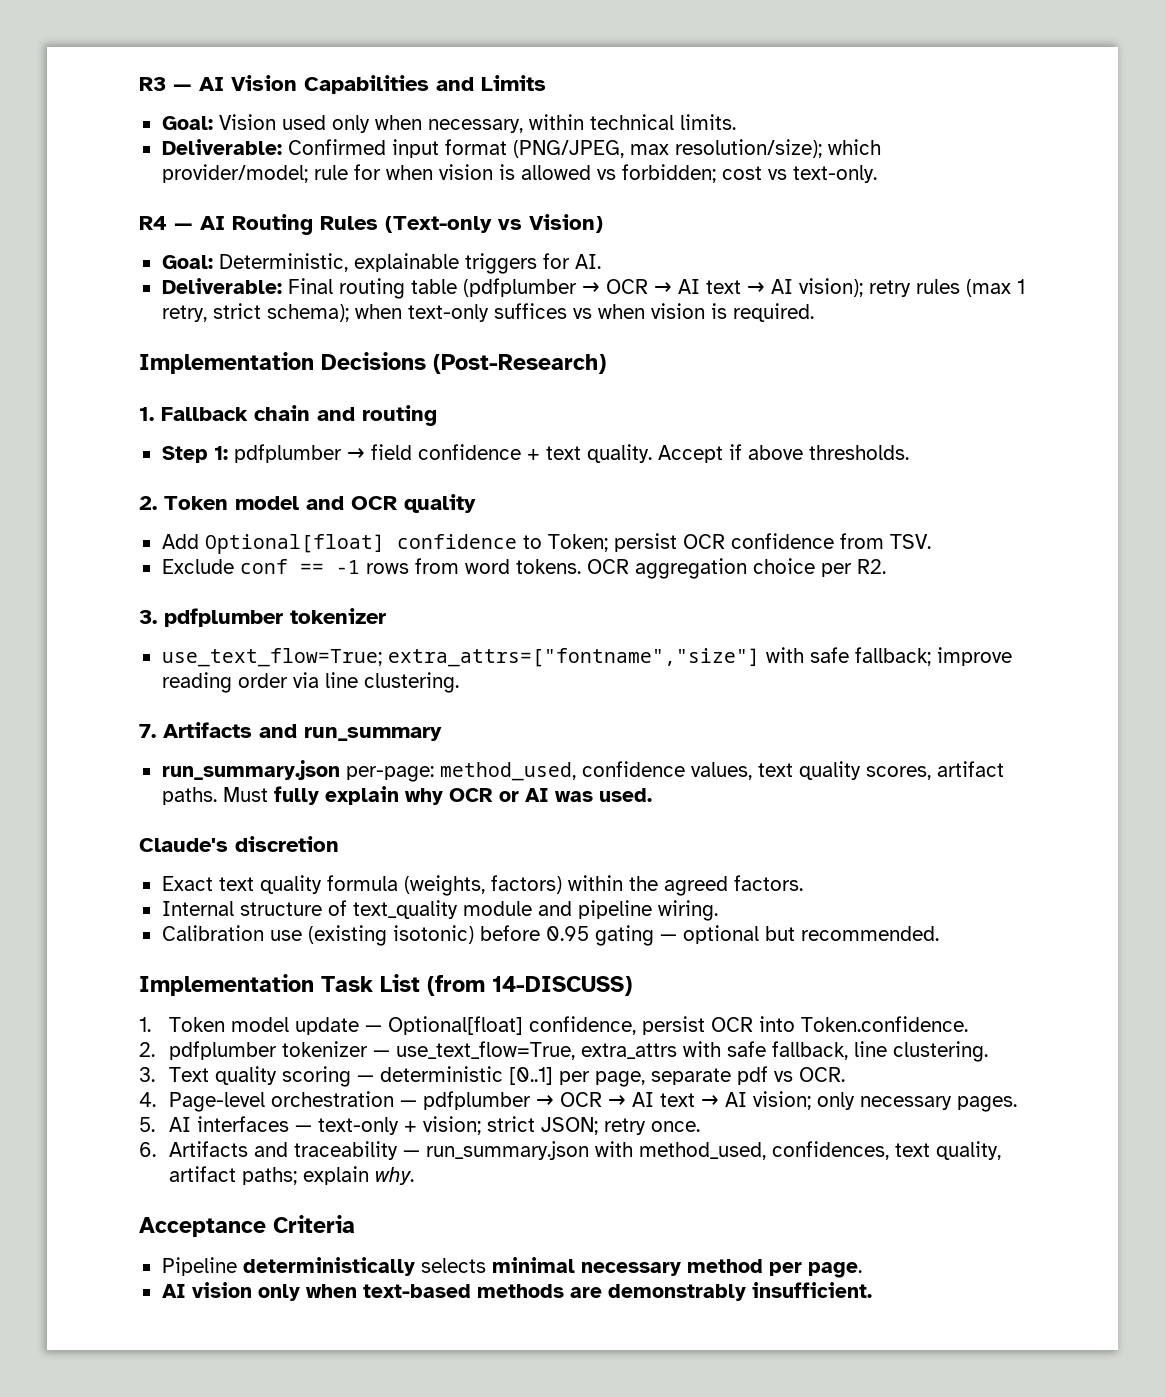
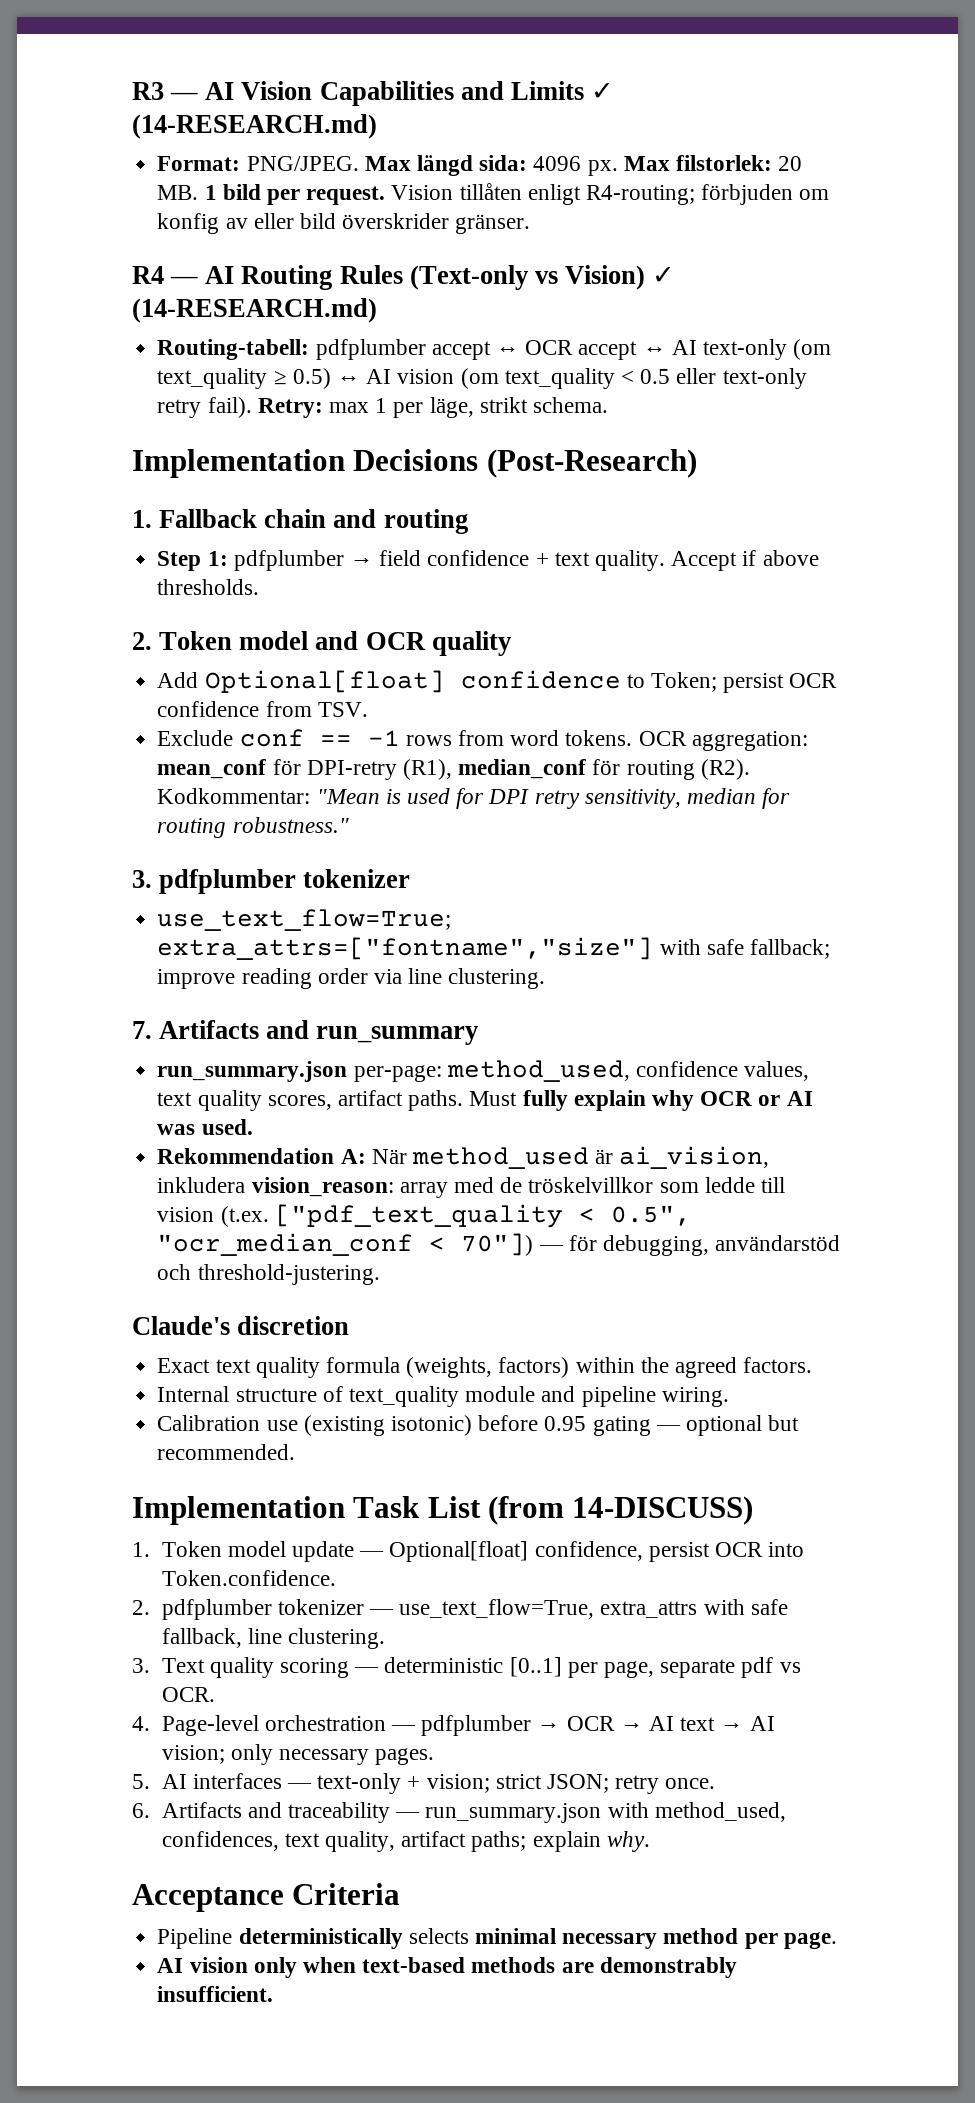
[161,114,736,133] [161,139,881,158] [161,164,877,183] // Goal: Vision used only when necessary, within technical limits. // Deliverable: Confirmed input format (PNG/JPEG, max resolution/size); which provider/model; rule for when vision is allowed vs forbidden; cost vs text-only. -> [591,83,615,100] [132,114,377,139] [157,155,803,176] [157,183,830,205] [157,213,531,234] ✓ (14-RESEARCH.md) // Format: PNG/JPEG. Max längd sida: 4096 px. Max filstorlek: 20 MB. 1 bild per request. Vision tillåten enligt R4-routing; förbjuden om konfig av eller bild överskrider gränser.
[161,253,601,274] [161,278,1025,299] [161,303,814,322] // Goal: Deterministic, explainable triggers for AI. // Deliverable: Final routing table (pdfplumber → OCR → AI text → AI vision); retry rules (max 1 retry, strict schema); when text-only suffices vs when vision is required. -> [652,267,676,284] [132,298,377,323] [157,339,832,360] [157,368,807,389] [157,397,608,418] ✓ (14-RESEARCH.md) // Routing-tabell: pdfplumber accept ↔ OCR accept ↔ AI text-only (om text_quality ≥ 0.5) ↔ AI vision (om text_quality < 0.5 eller text-only retry fail). Retry: max 1 per läge, strikt schema.
[634,558,886,579] aggregation choice per R2. -> [691,731,808,751] [157,759,750,780] [157,788,791,809] [157,817,349,838] aggregation: mean_conf för DPI-retry (R1), median_conf för routing (R2). Kodkommentar: "Mean is used for DPI retry sensitivity, median for routing robustness."
(652, 795) none -> [157,1146,770,1169] [157,1177,785,1198] [157,1204,691,1228] [157,1233,841,1256] [157,1264,380,1285] // Rekommendation A: När method_used är ai_vision, inkludera vision_reason: array med de tröskelvillkor som ledde till vision (t.ex. ["pdf_text_quality < 0.5", "ocr_median_conf < 70"]) — för debugging, användarstöd och threshold-justering.

